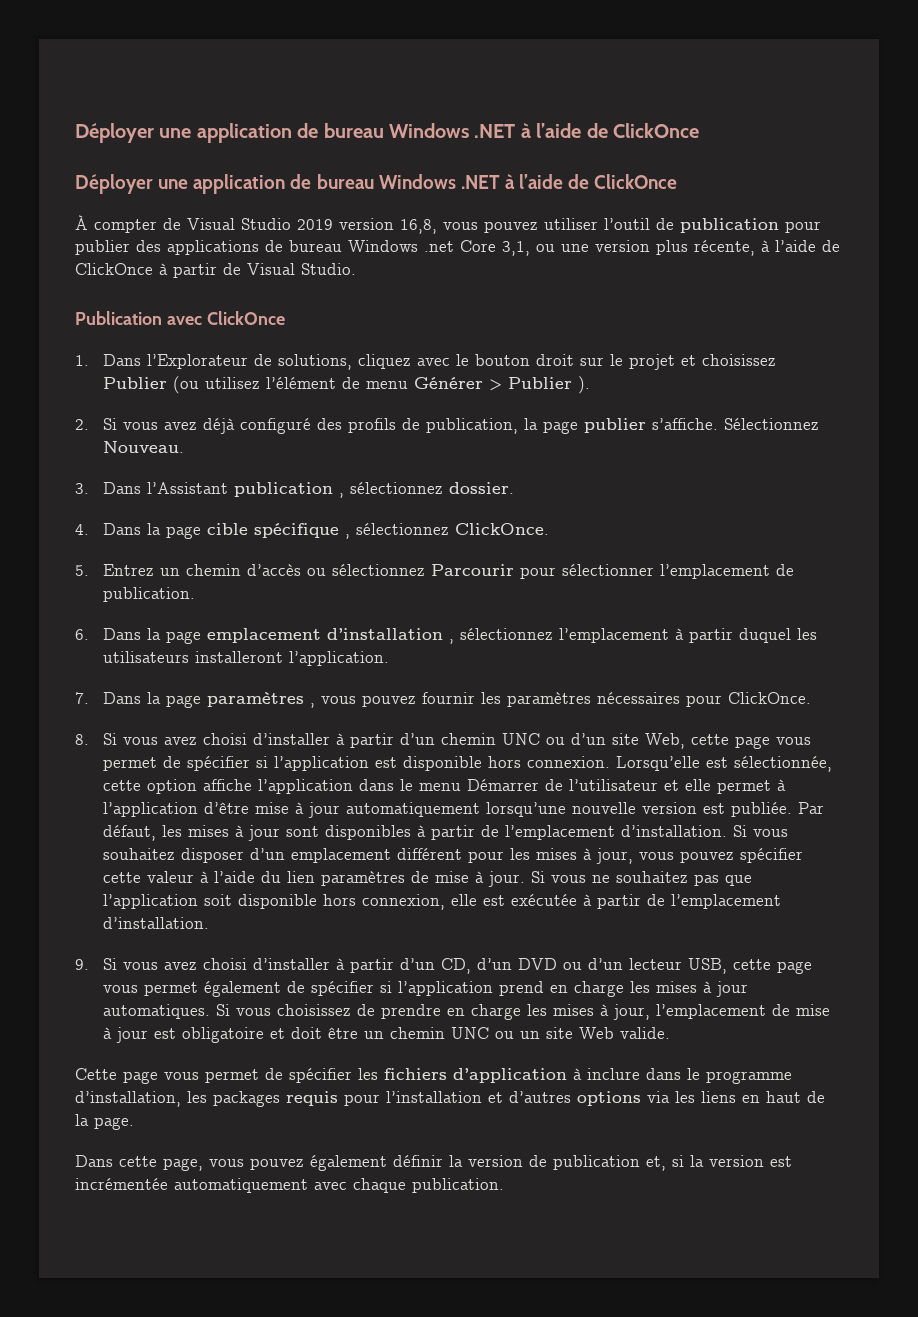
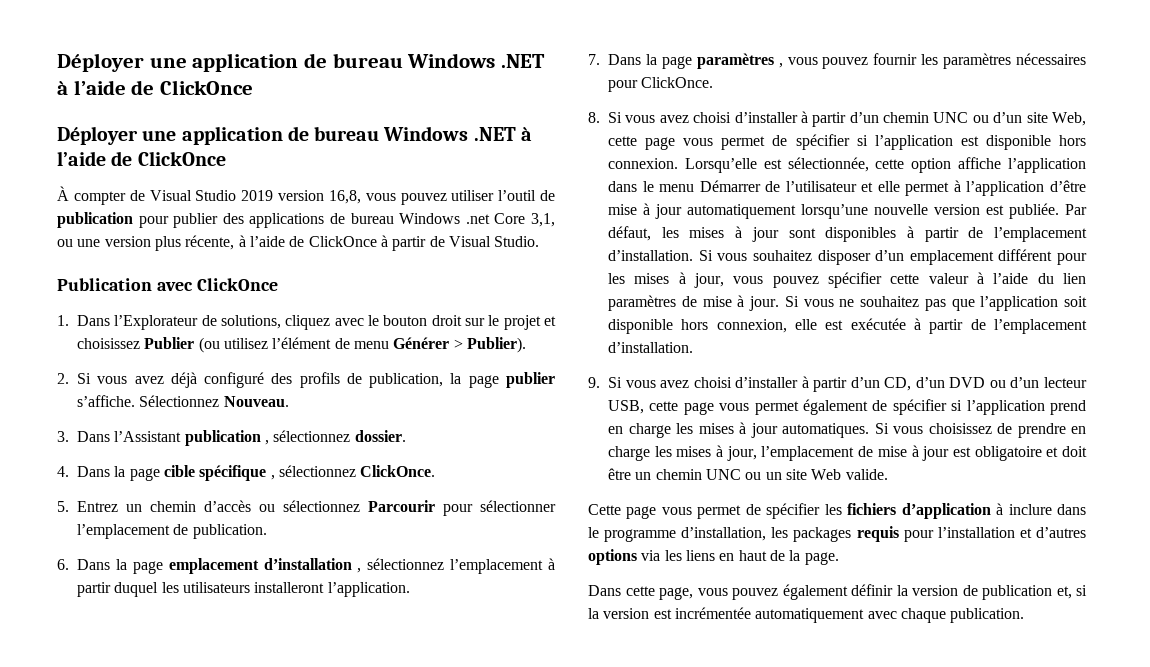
[508,376,591,394] Publier ). -> [466,337,526,353] Publier).

